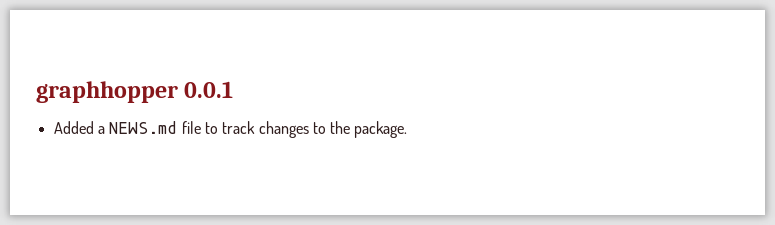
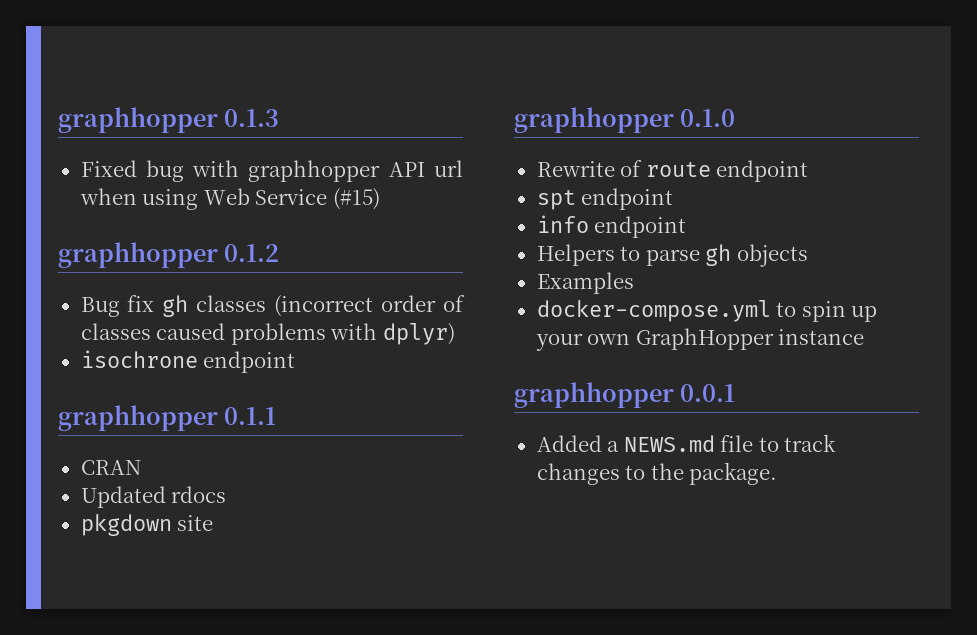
[36,81,178,103] graphhopper -> [58,107,280,133] [80,160,464,182] [79,188,380,210] [58,242,280,268] [80,295,466,317] [80,323,455,345] [80,350,296,373] [58,405,277,431] [80,460,141,475] [80,486,227,508] [80,514,214,536] [514,107,736,133] [536,160,809,182] [536,188,674,210] [536,215,687,238] [536,244,808,267] [536,272,634,294] [536,300,878,322] [535,328,865,351] [514,382,674,408] graphhopper 0.1.3 // Fixed bug with graphhopper API url when using Web Service (#15) // graphhopper 0.1.2 // Bug fix gh classes (incorrect order of classes caused problems with dplyr) // isochrone endpoint // graphhopper 0.1.1 // CRAN // Updated rdocs // pkgdown site // graphhopper 0.1.0 // Rewrite of route endpoint // spt endpoint // info endpoint // Helpers to parse gh objects // Examples // docker-compose.yml to spin up your own GraphHopper instance // graphhopper

